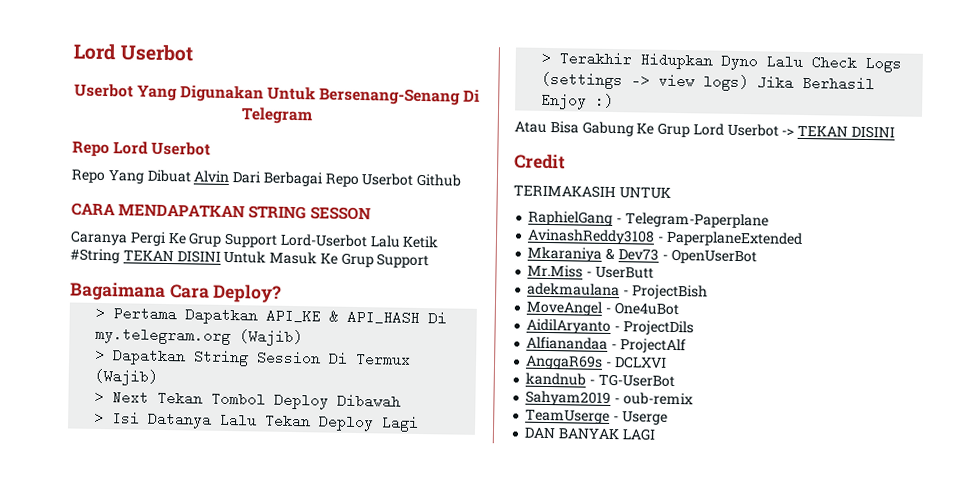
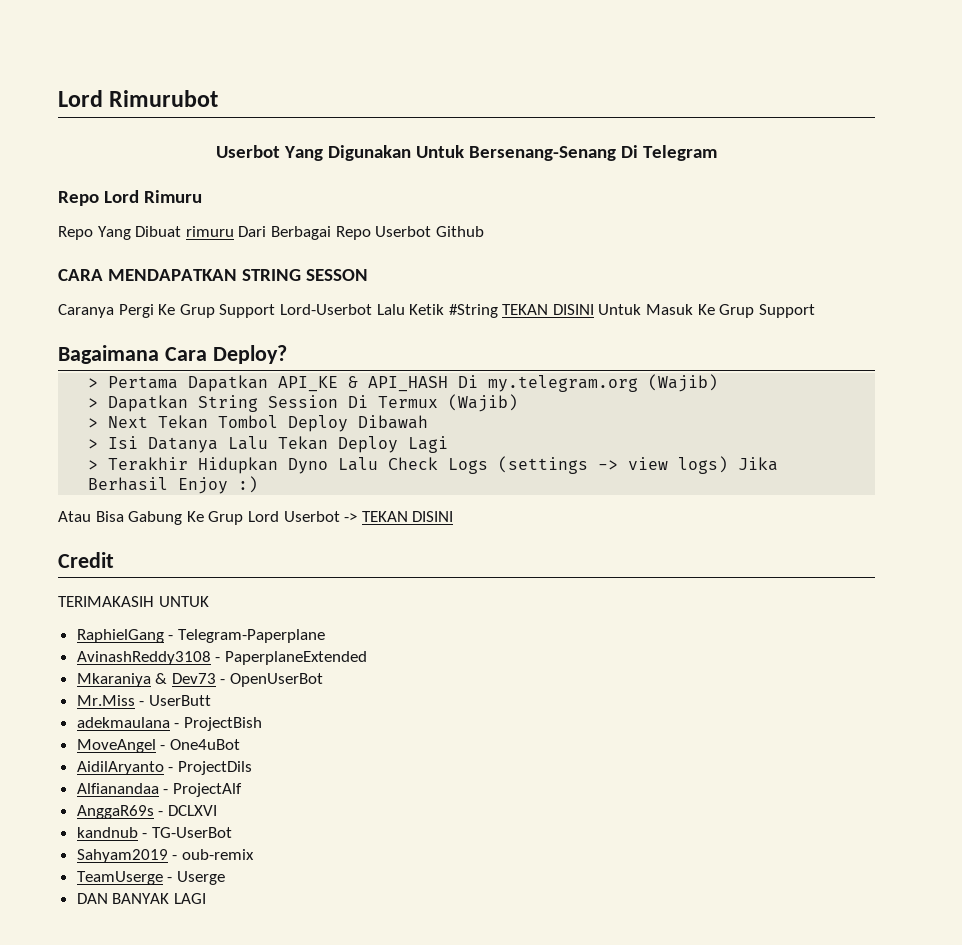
[73,43,194,62] Lord Userbot -> [58,90,219,107] Lord Rimurubot
[151,141,212,156] Userbot -> [144,190,203,203] Rimuru
[193,170,231,182] Alvin -> [185,226,234,237] rimuru

